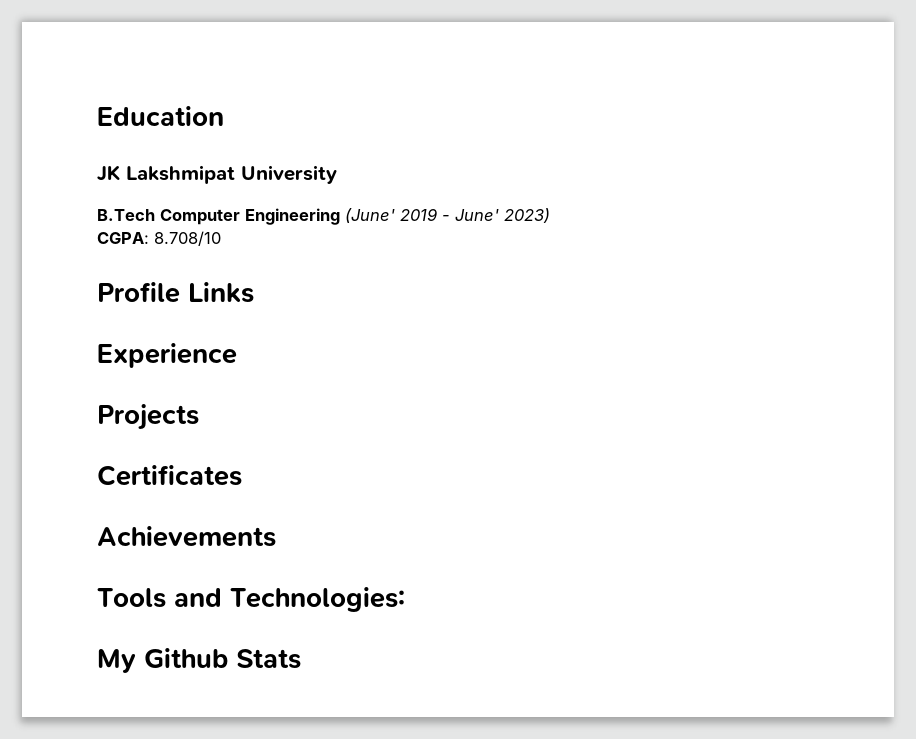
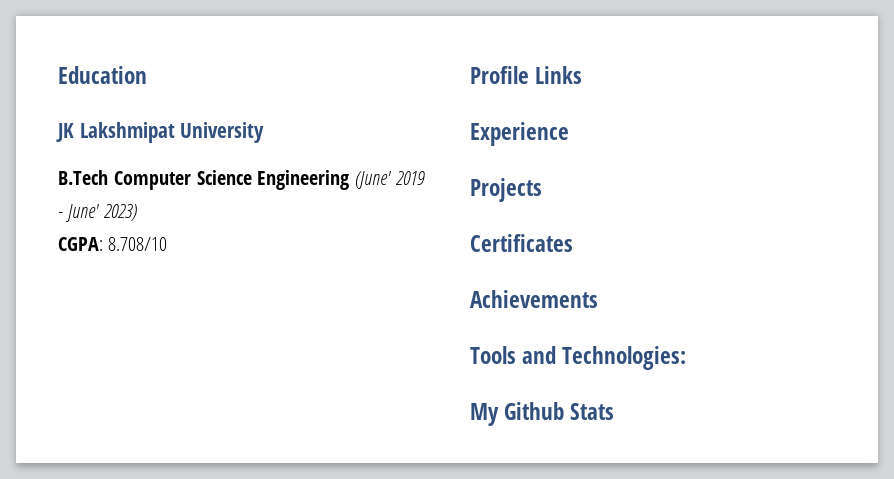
(240, 217) none -> [196,170,252,185] Science

